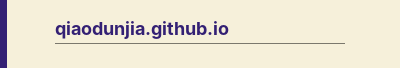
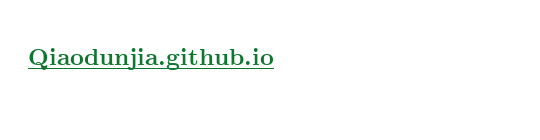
[55,21,229,39] qiaodunjia.github.io -> [28,48,274,70] Qiaodunjia.github.io

